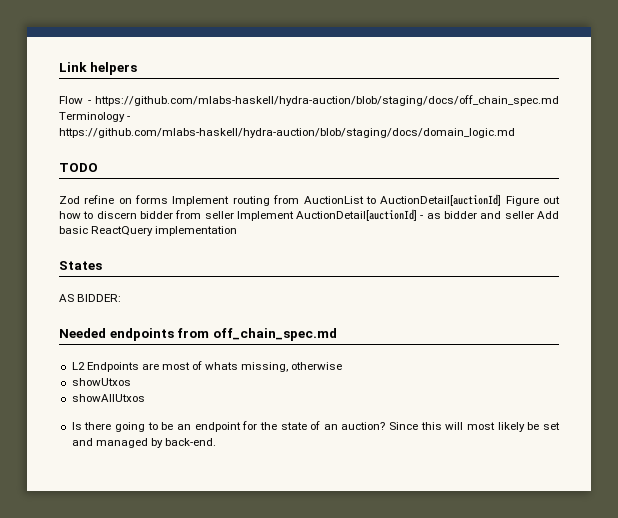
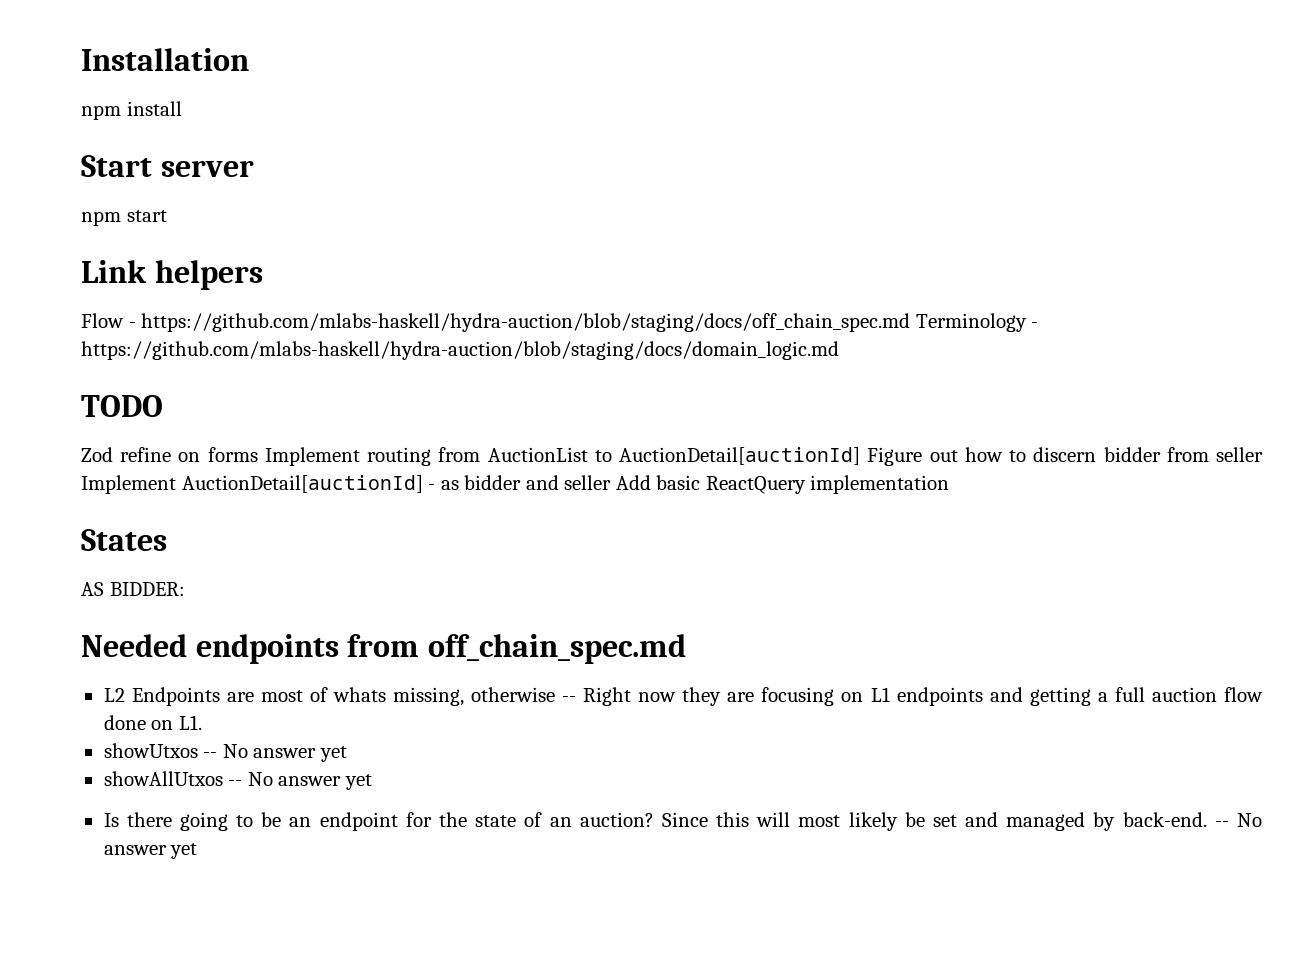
(59, 67) none -> [81,48,249,71] [81,101,182,120] [81,155,254,177] [81,210,167,226] Installation // npm install // Start server // npm start //
[71,378,131,386] [71,394,145,402] // showUtxos // showAllUtxos -> [562,687,1264,706] [103,715,202,730] [103,743,347,762] [103,771,372,790] -- Right now they are focusing on L1 endpoints and getting a full auction flow done on L1. // showUtxos -- No answer yet // showAllUtxos -- No answer yet
(216, 442) none -> [1214,813,1263,827] [103,843,198,859] -- No answer yet

